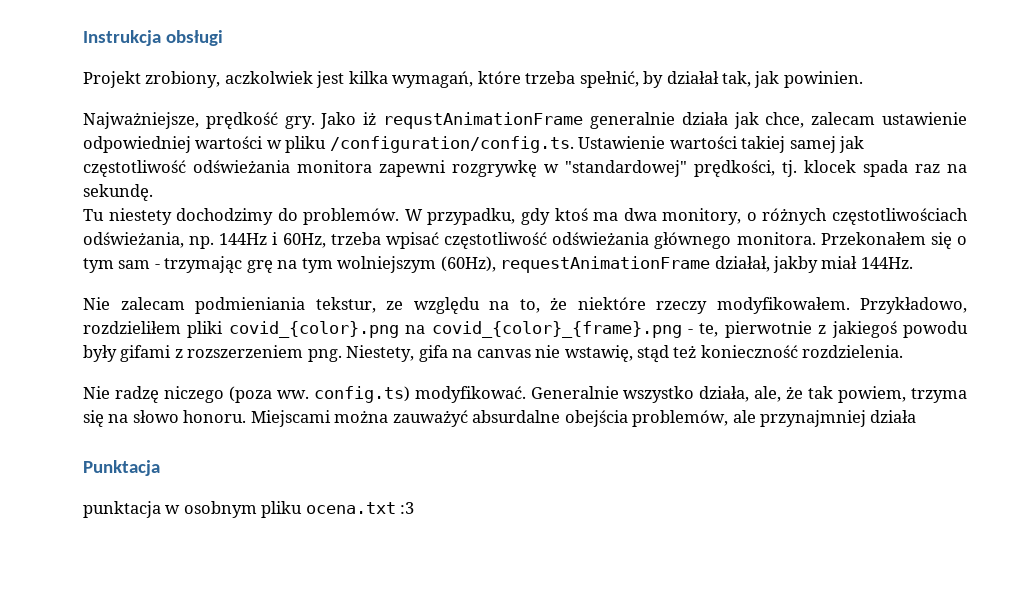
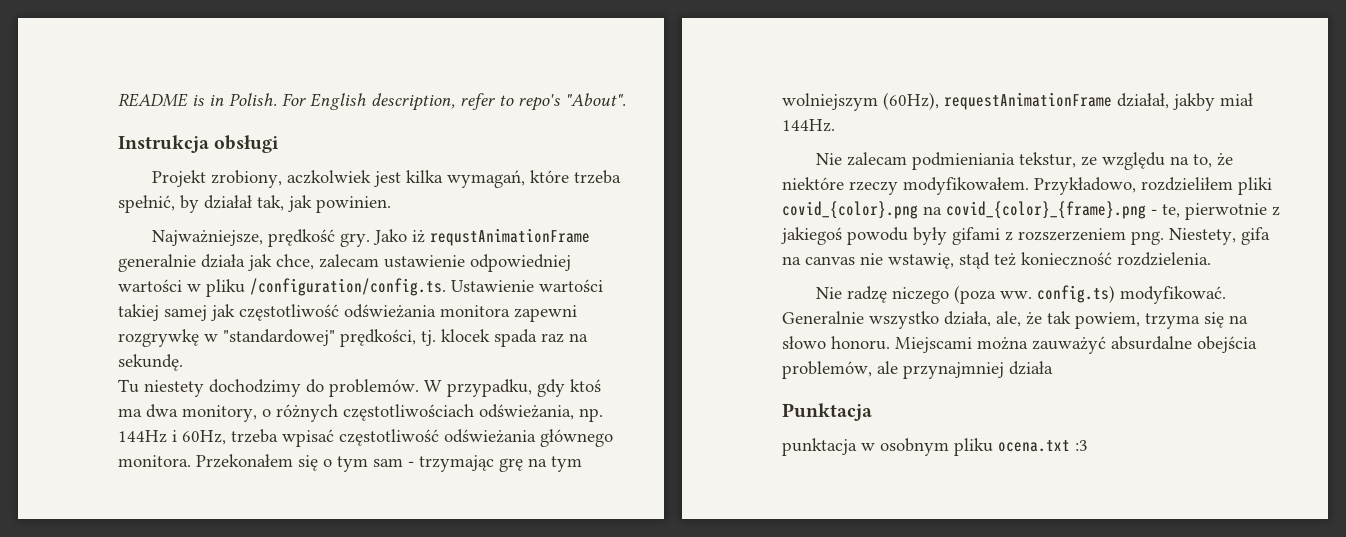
(83, 38) none -> [118,93,626,111] README is in Polish. For English description, refer to repo's "About". //

